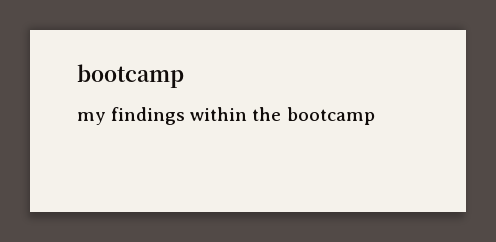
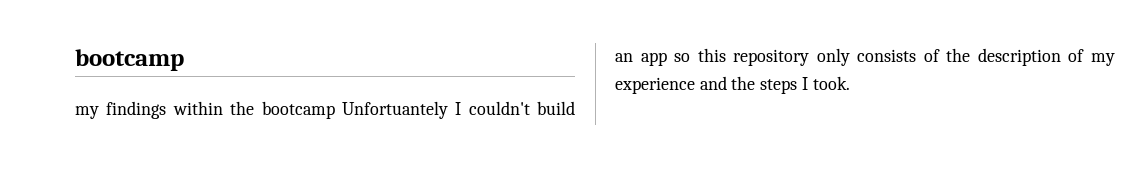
(375, 116) none -> [341,101,575,119] [615,48,1115,66] [615,76,850,94] Unfortuantely I couldn't build an app so this repository only consists of the description of my experience and the steps I took.

